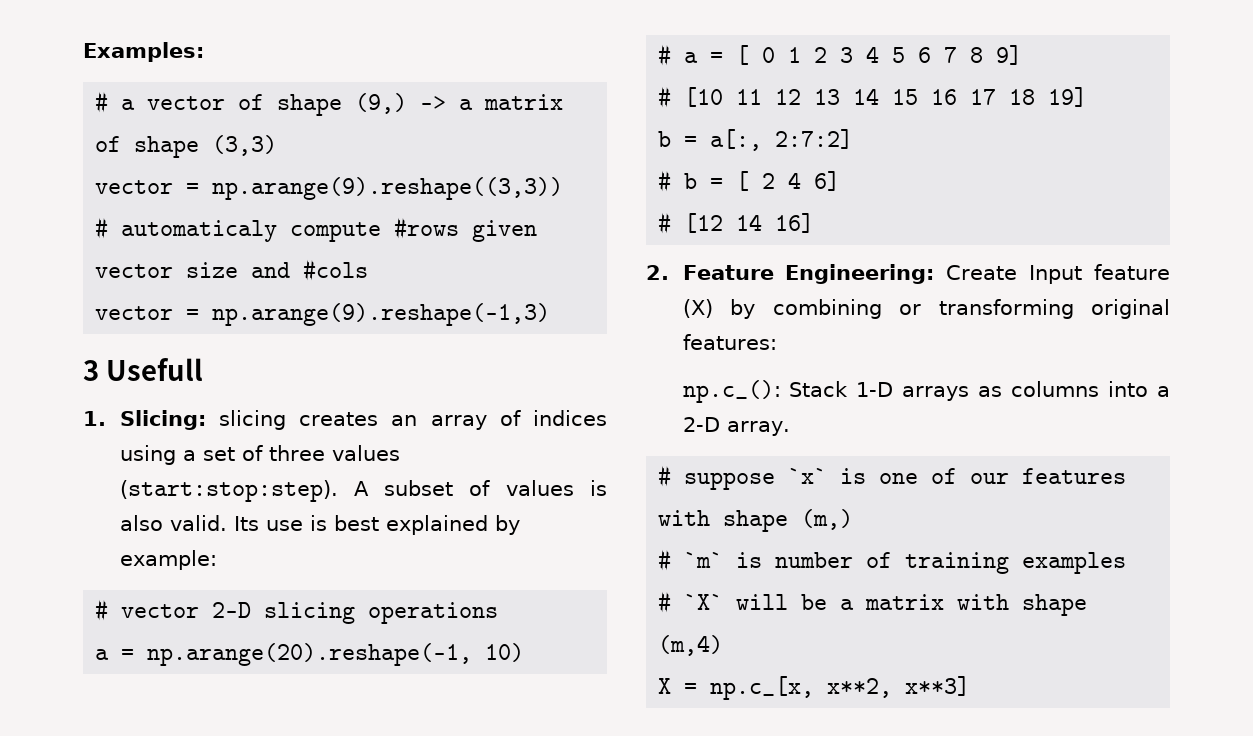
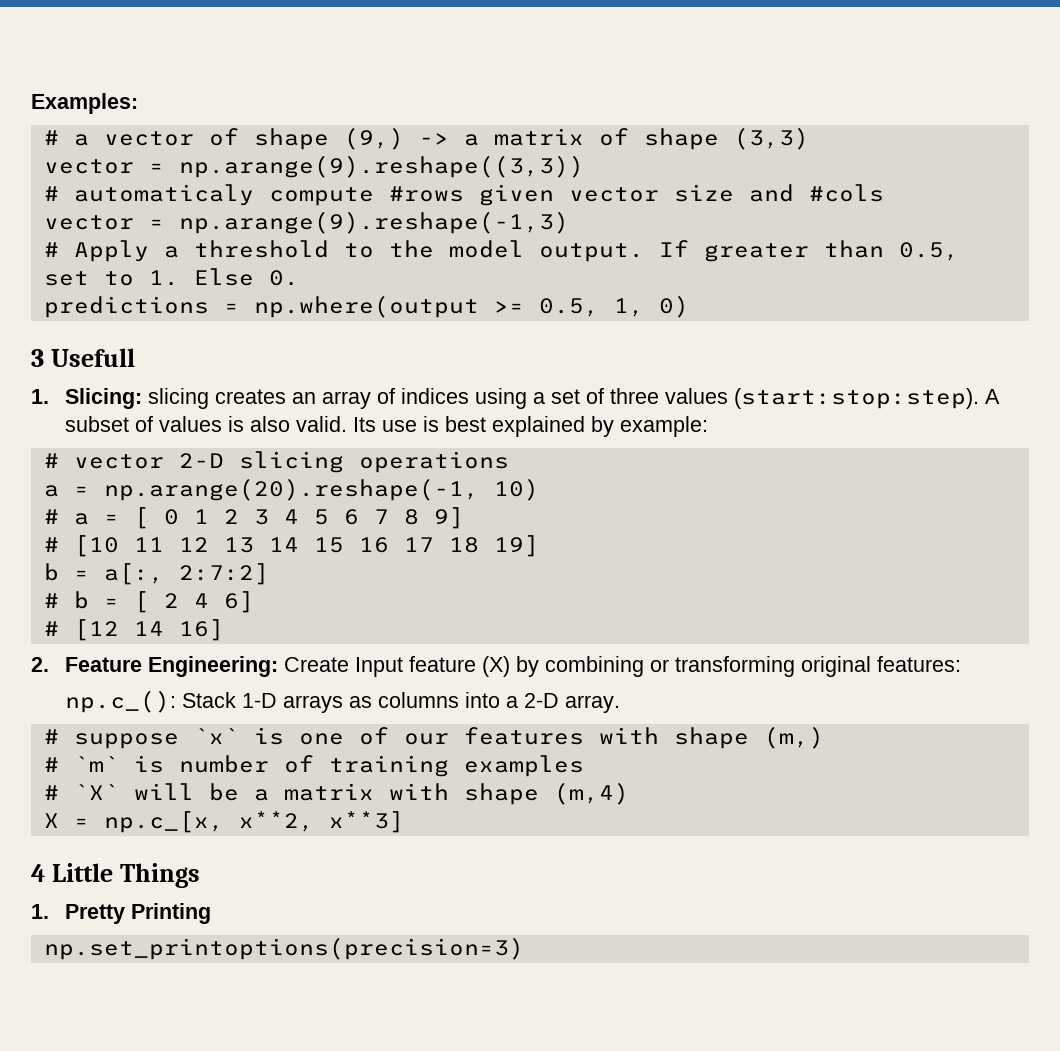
(551, 314) none -> [43,240,959,262] [43,268,299,286] [43,295,689,318] // # Apply a threshold to the model output. If greater than 0.5, set to 1. Else 0. // predictions = np.where(output >= 0.5, 1, 0)
(971, 686) none -> [31,863,200,888] [31,903,212,924] [43,937,524,960] // 4 Little Things // 1. Pretty Printing // np.set_printoptions(precision=3)

